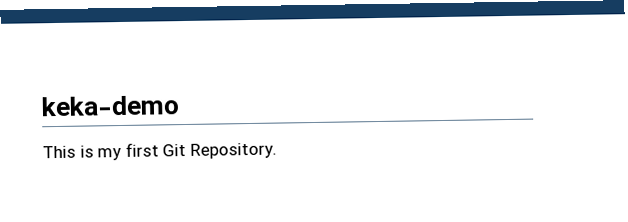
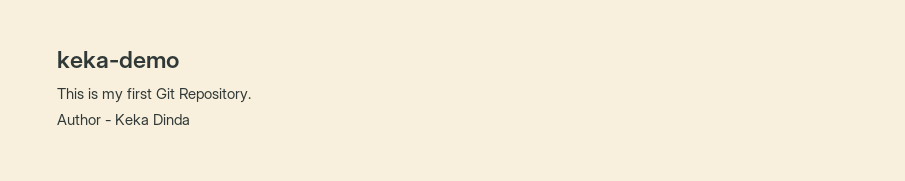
(277, 150) none -> [57,114,191,125] // Author - Keka Dinda

